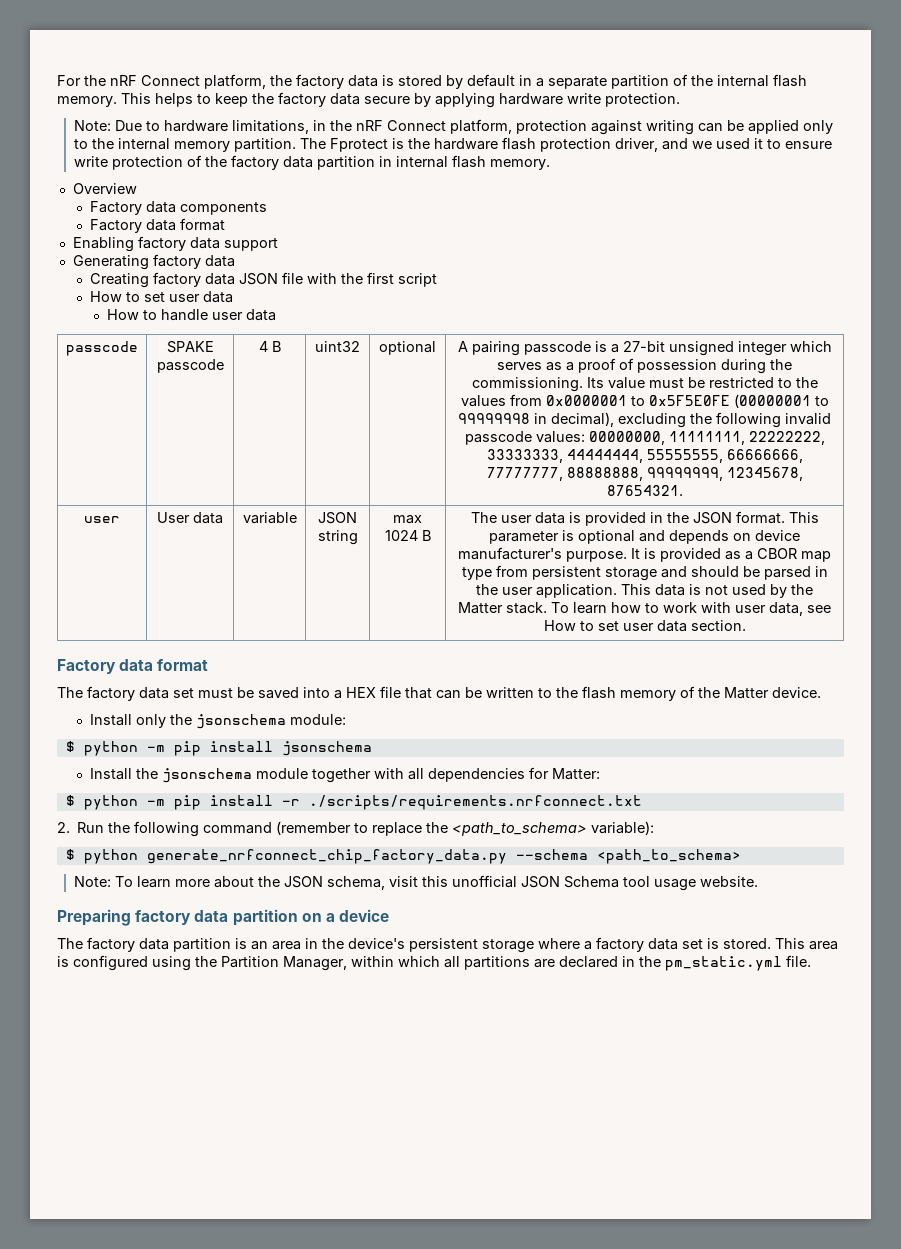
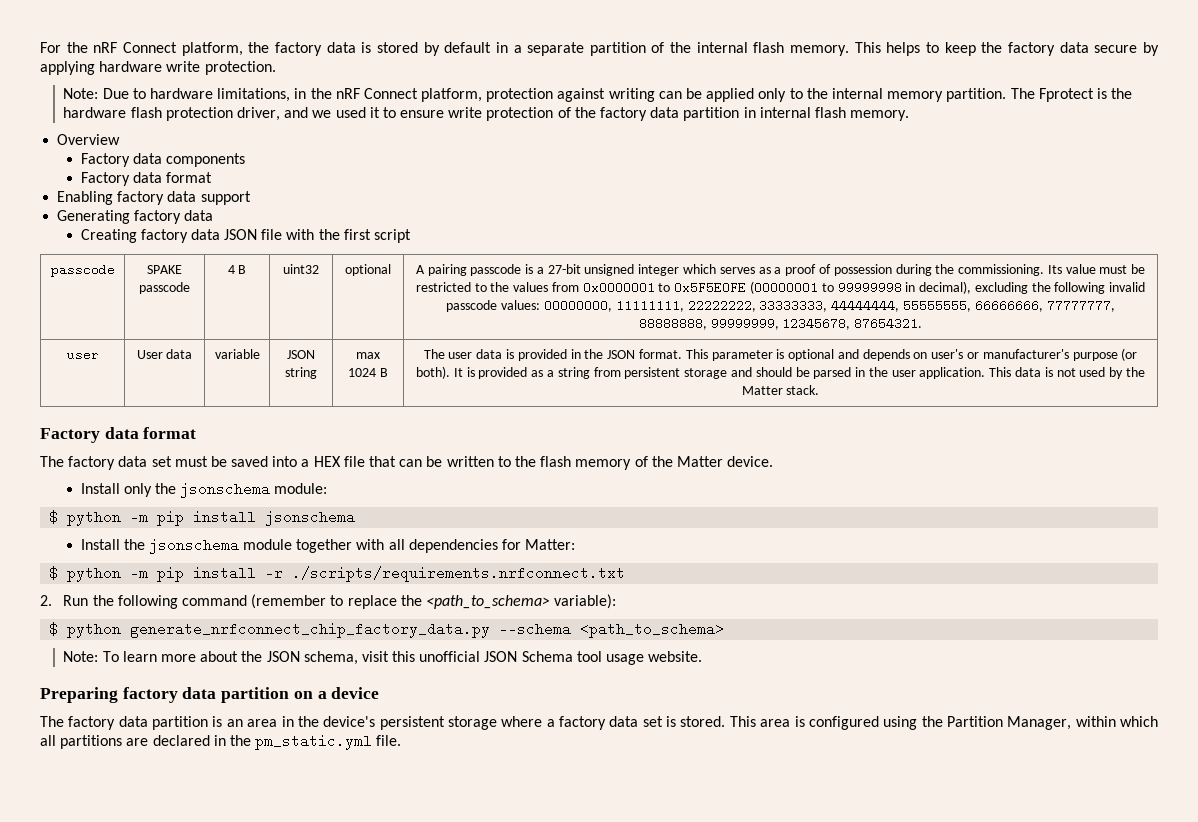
[89,291,233,303] [106,309,276,321] // How to set user data // How to handle user data -> (411, 236) none
[755,530,800,541] [458,547,627,562] device manufacturer's purpose. -> [931,348,1138,361] [416,366,451,379] user's or manufacturer's purpose (or both).
[757,548,831,562] [461,567,492,580] CBOR map type -> [557,367,590,379] string
[551,602,831,616] [543,620,746,632] To learn how to work with user data, see How to set user data section. -> (820, 390) none

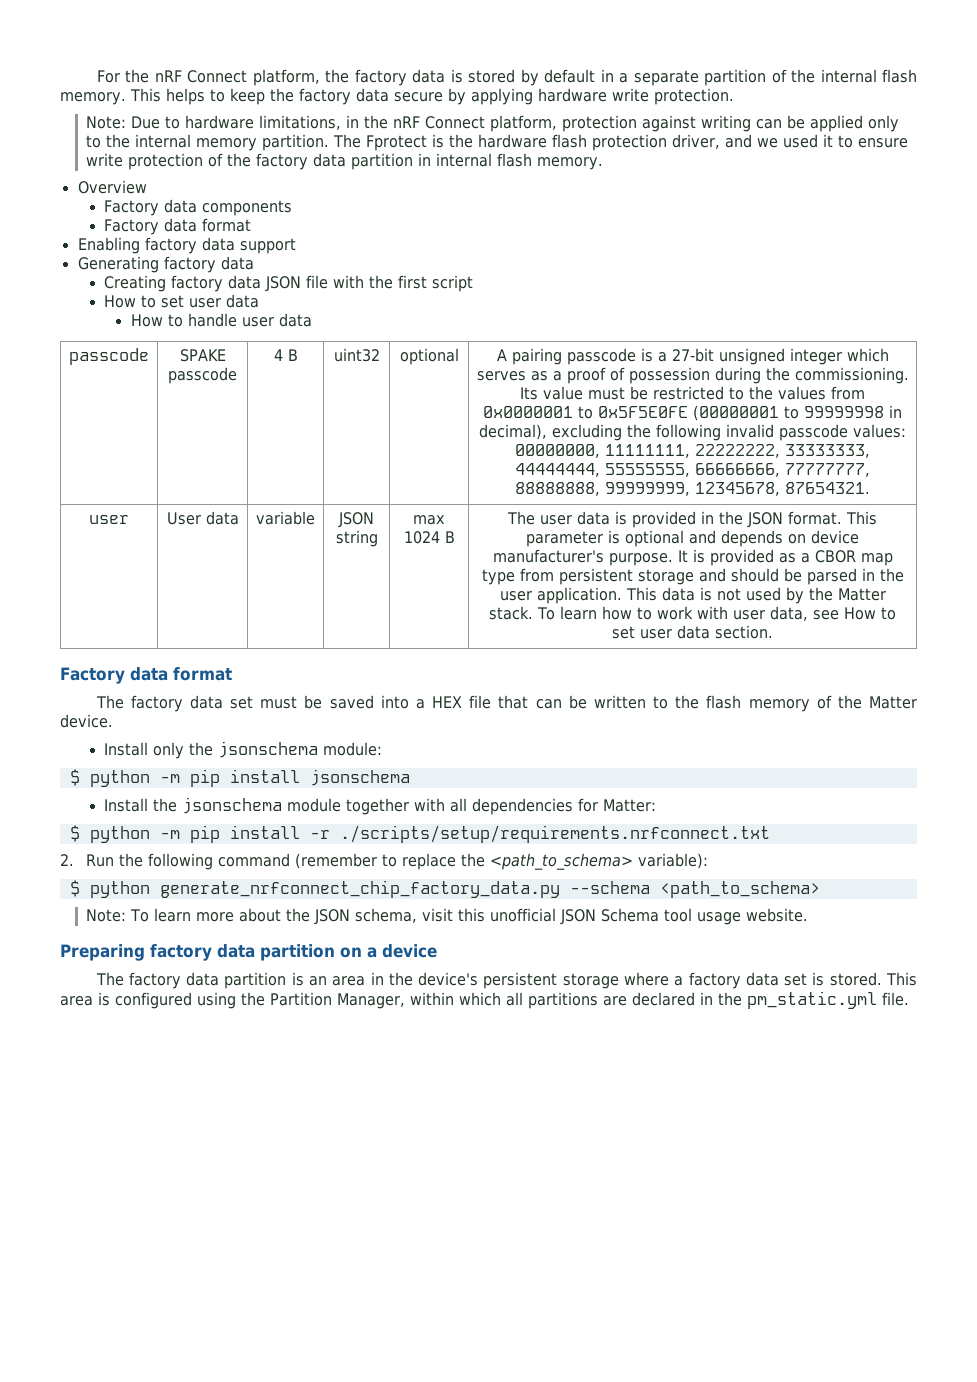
(411, 236) none -> [104,294,260,308] [130,313,312,327] // How to set user data // How to handle user data
[931,348,1138,361] [416,366,451,379] user's or manufacturer's purpose (or both). -> [811,530,859,544] [492,549,673,566] device manufacturer's purpose.
[557,367,590,379] string -> [814,550,893,566] [481,569,515,585] CBOR map type
(820, 390) none -> [536,606,897,621] [612,625,773,639] To learn how to work with user data, see How to set user data section.
[292,566,626,582] ./scripts/requirements.nrfconnect.txt -> [339,825,770,843] ./scripts/setup/requirements.nrfconnect.txt

